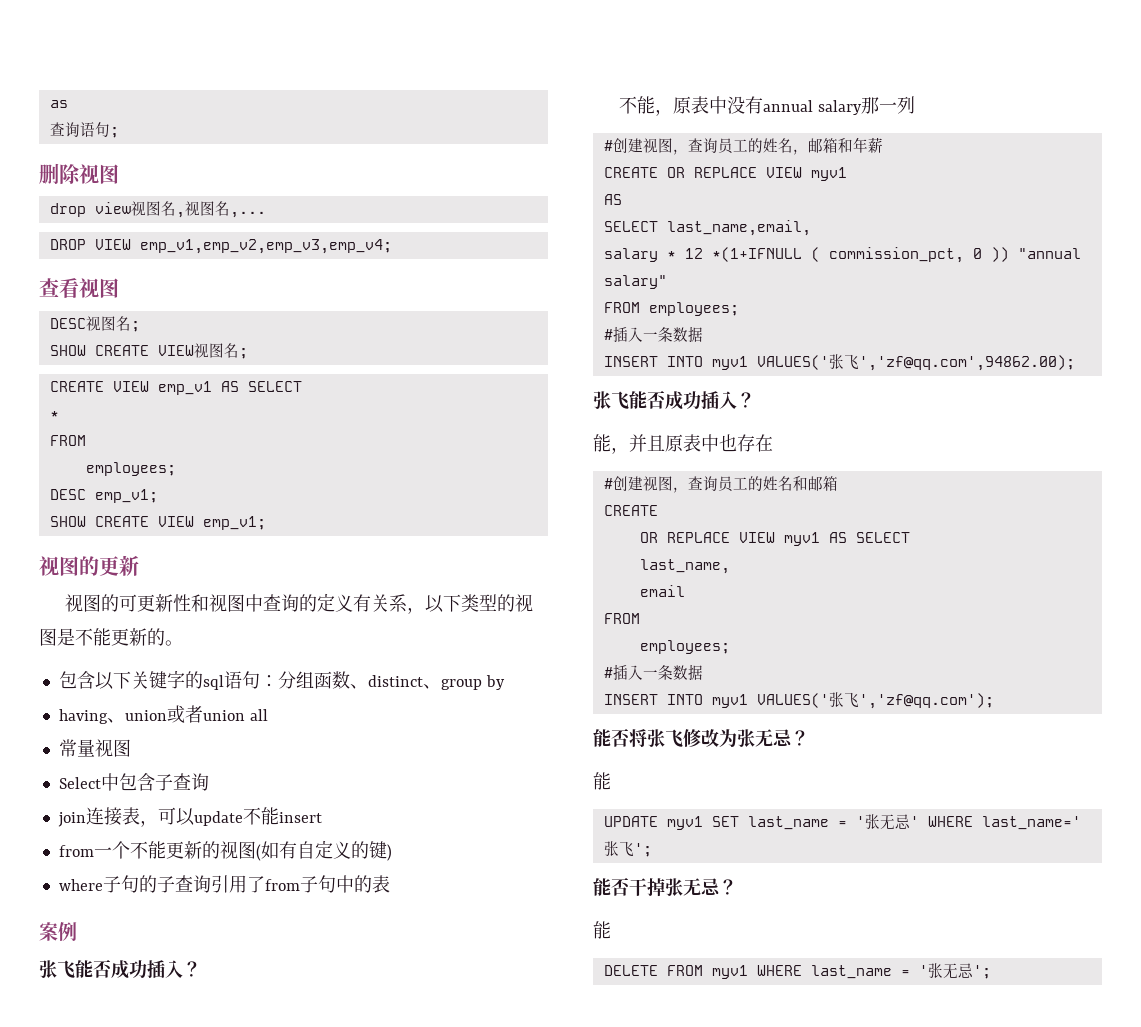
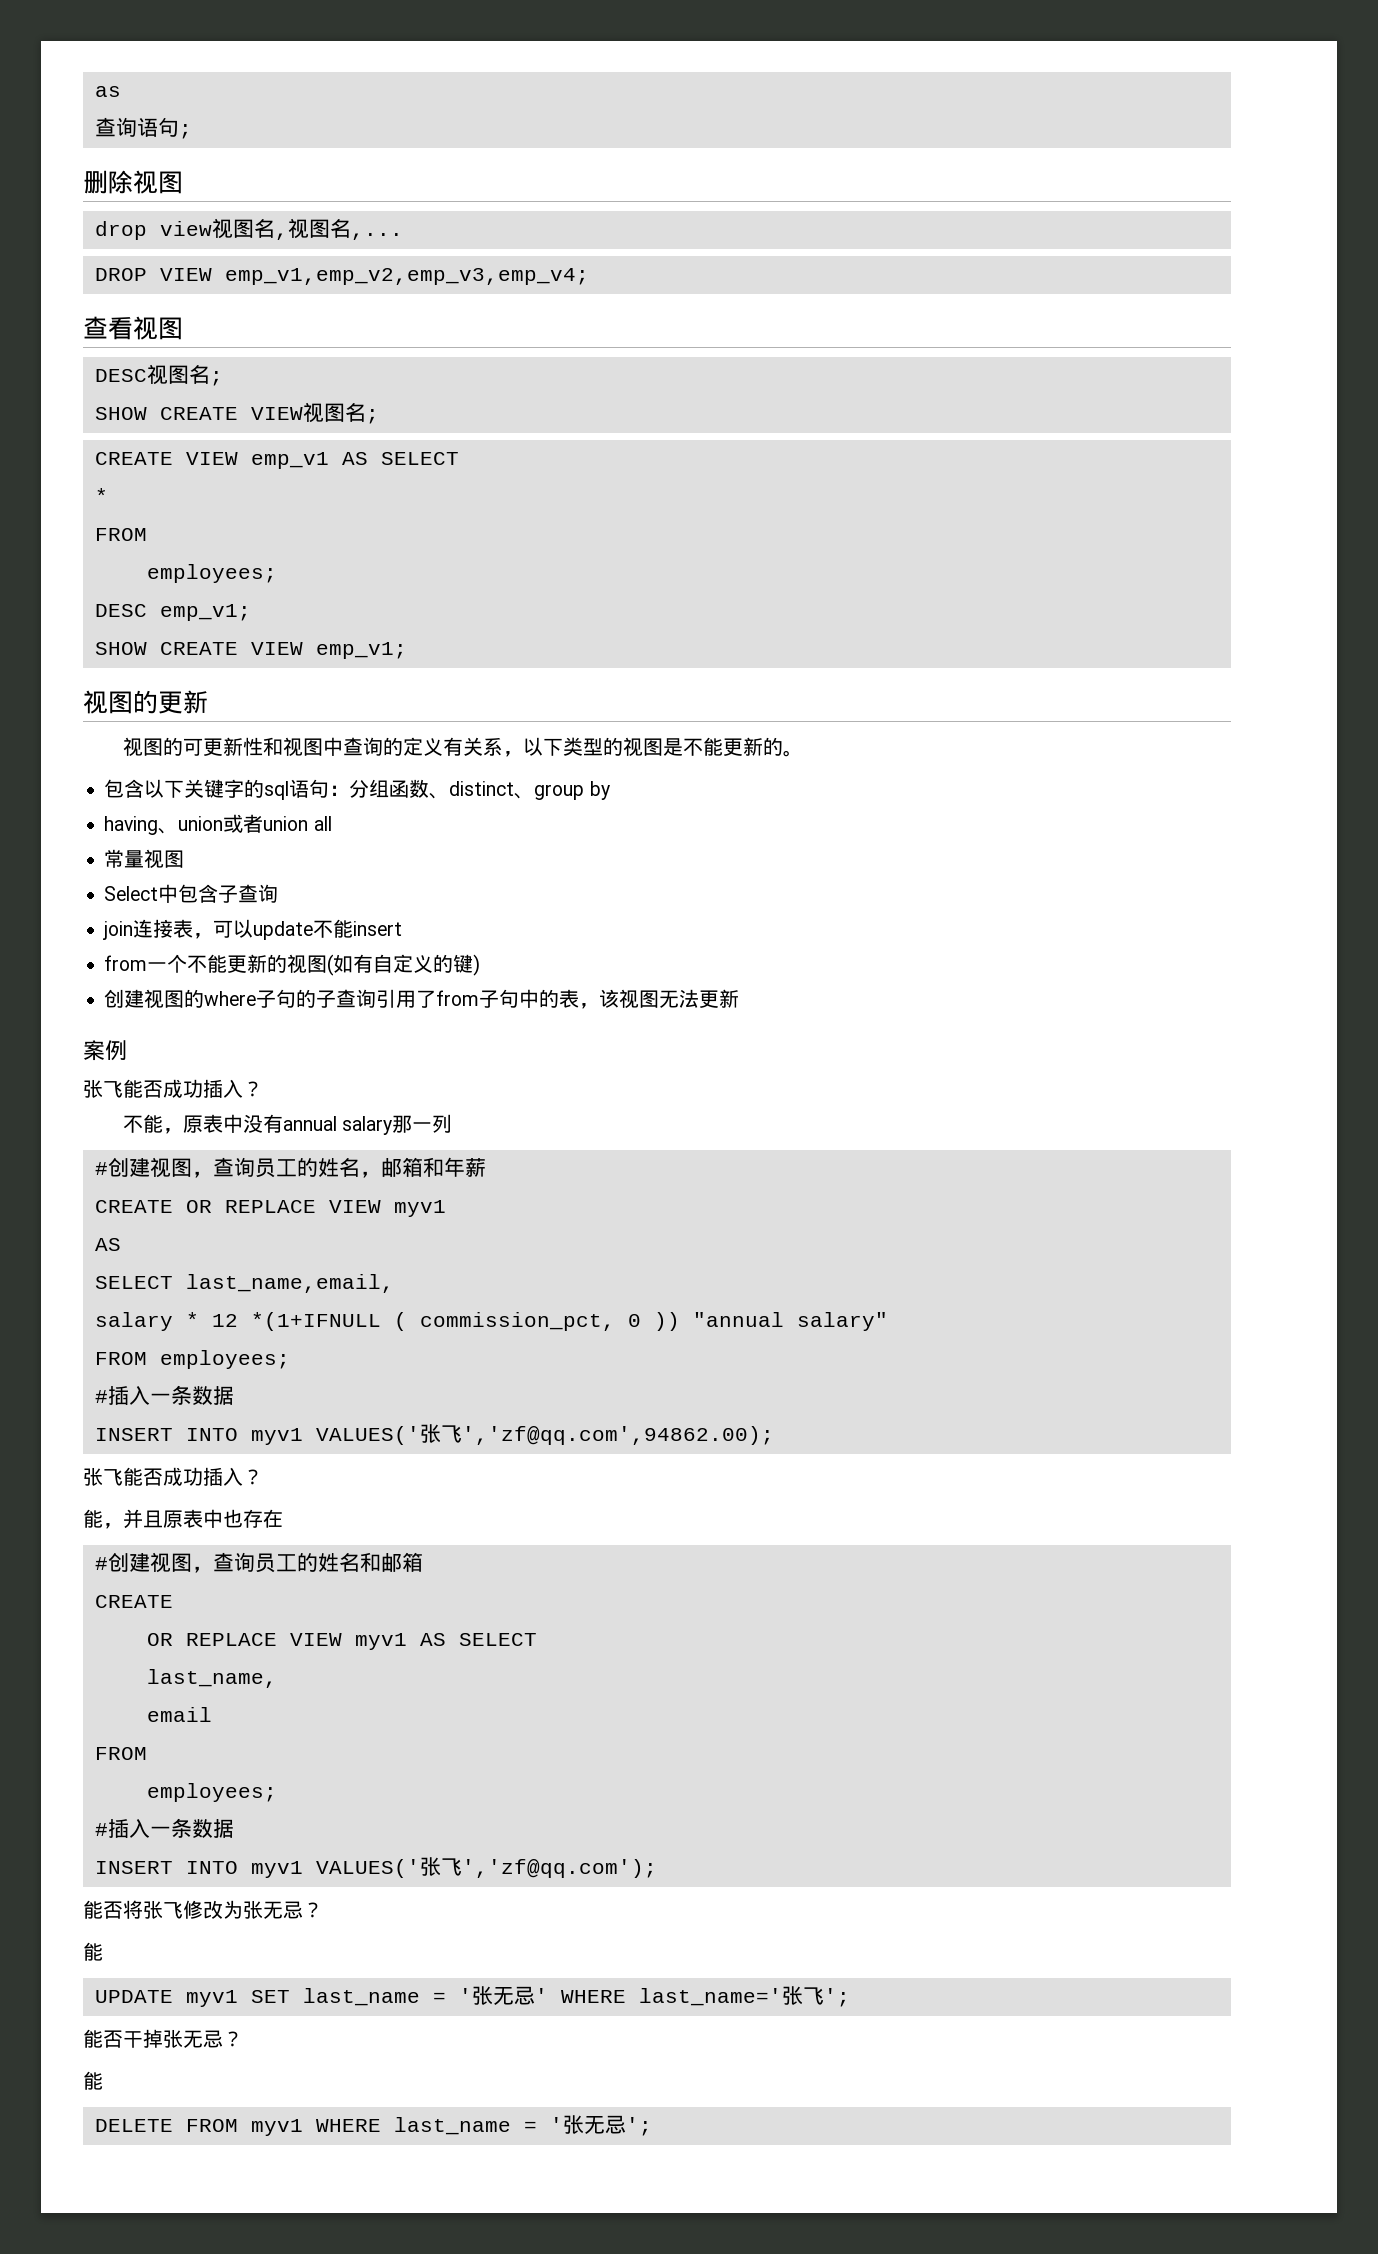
(392, 852) none -> [104,989,205,1009] 创建视图的
(390, 884) none -> [579,989,740,1009] ，该视图无法更新

